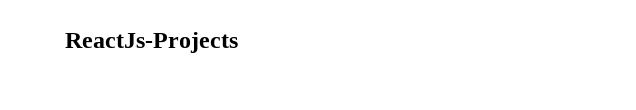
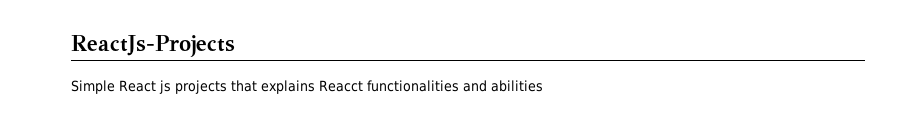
(238, 42) none -> [71,80,543,94] // Simple React js projects that explains Reacct functionalities and abilities

